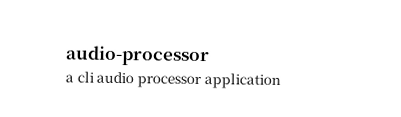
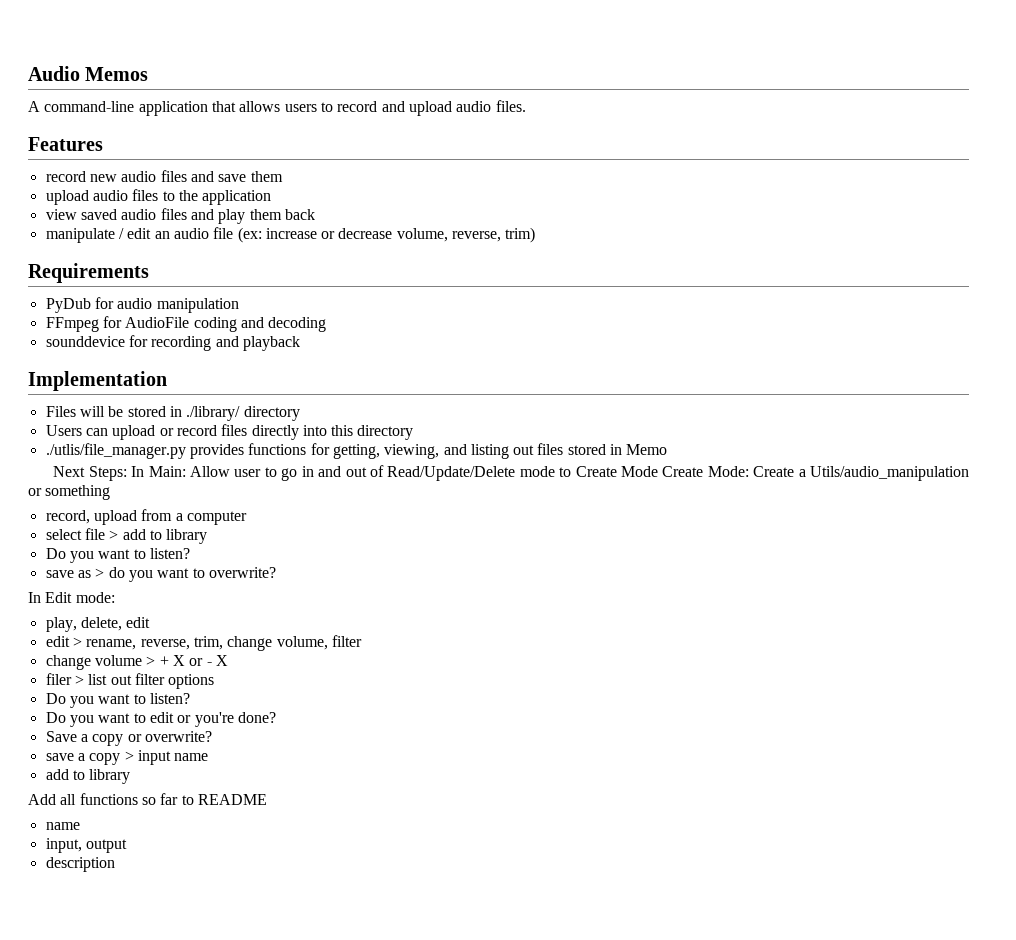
[65,45,210,67] [65,71,281,89] audio-processor // a cli audio processor application -> [28,66,149,81] [28,100,526,116] [28,137,103,151] [45,170,283,182] [45,189,272,205] [45,208,315,224] [45,227,536,243] [28,263,149,283] [45,297,239,313] [45,316,327,332] [45,335,300,351] [28,371,167,391] [45,406,300,421] [45,424,414,440] [45,443,668,459] [53,465,969,481] [28,485,111,500] [45,509,247,525] [45,528,208,544] [45,548,190,563] [45,567,276,582] [28,592,115,603] [45,617,151,632] [45,635,362,651] [45,655,228,670] [45,673,215,689] [45,693,190,708] [45,712,276,727] [45,731,212,746] [45,750,209,765] [45,769,131,784] [28,793,267,805] [45,822,80,830] [45,838,127,853] [45,857,115,872] Audio Memos // A command-line application that allows users to record and upload audio files. // Features // record new audio files and save them // upload audio files to the application // view saved audio files and play them back // manipulate / edit an audio file (ex: increase or decrease volume, reverse, trim) // Requirements // PyDub for audio manipulation // FFmpeg for AudioFile coding and decoding // sounddevice for recording and playback // Implementation // Files will be stored in ./library/ directory // Users can upload or record files directly into this directory // ./utlis/file_manager.py provides functions for getting, viewing, and listing out files stored in Memo // Next Steps: In Main: Allow user to go in and out of Read/Update/Delete mode to Create Mode Create Mode: Create a Utils/audio_manipulation or something // record, upload from a computer // select file > add to library // Do you want to listen? // save as > do you want to overwrite? // In Edit mode: // play, delete, edit // edit > rename, reverse, trim, change volume, filter // change volume > + X or - X // filer > list out filter options // Do you want to listen? // Do you want to edit or you're done? // Save a copy or overwrite? // save a copy > input name // add to library // Add all functions so far to README // name // input, output // description

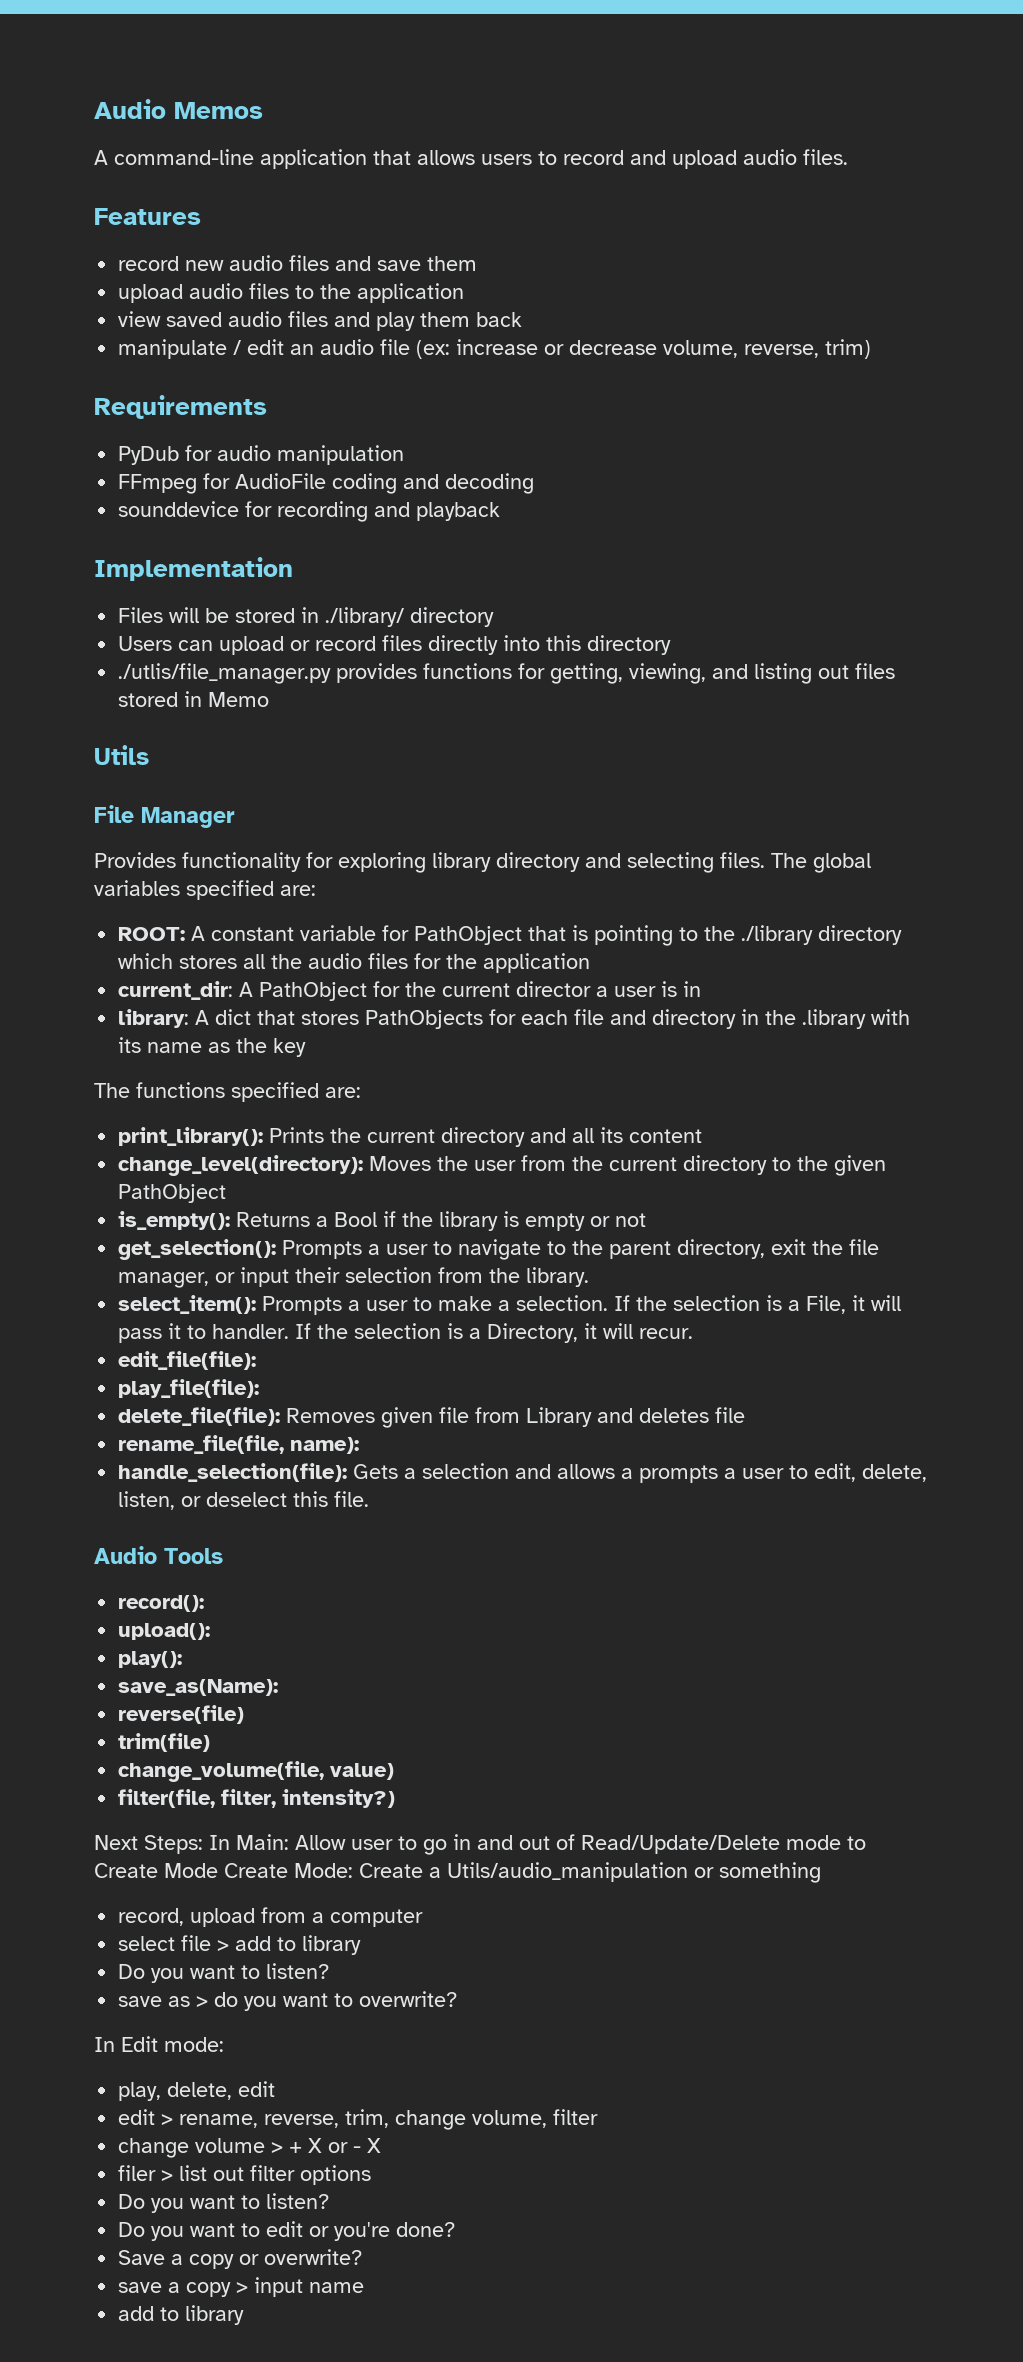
(668, 449) none -> [94,745,149,765] [94,805,235,828] [94,852,871,873] [94,880,316,900] [118,925,903,946] [118,953,591,973] [118,981,702,1001] [118,1009,911,1029] [118,1037,307,1057] [94,1082,361,1102] [118,1127,703,1147] [118,1155,887,1176] [118,1184,227,1203] [118,1211,647,1231] [118,1239,880,1260] [118,1267,590,1288] [118,1295,902,1315] [118,1323,694,1343] [118,1351,257,1370] [118,1379,260,1398] [118,1407,746,1428] [118,1435,360,1454] [118,1463,928,1483] [118,1491,370,1510] [94,1546,223,1564] [118,1595,205,1612] [118,1623,211,1640] [118,1651,183,1668] [118,1679,279,1696] [118,1705,245,1724] [118,1733,211,1752] [118,1761,395,1782] [118,1789,396,1808] // Utils // File Manager // Provides functionality for exploring library directory and selecting files. The global variables specified are: // ROOT: A constant variable for PathObject that is pointing to the ./library directory which stores all the audio files for the application // current_dir: A PathObject for the current director a user is in // library: A dict that stores PathObjects for each file and directory in the .library with its name as the key // The functions specified are: // print_library(): Prints the current directory and all its content // change_level(directory): Moves the user from the current directory to the given PathObject // is_empty(): Returns a Bool if the library is empty or not // get_selection(): Prompts a user to navigate to the parent directory, exit the file manager, or input their selection from the library. // select_item(): Prompts a user to make a selection. If the selection is a File, it will pass it to handler. If the selection is a Directory, it will recur. // edit_file(file): // play_file(file): // delete_file(file): Removes given file from Library and deletes file // rename_file(file, name): // handle_selection(file): Gets a selection and allows a prompts a user to edit, delete, listen, or deselect this file. // Audio Tools // record(): // upload(): // play(): // save_as(Name): // reverse(file) // trim(file) // change_volume(file, value) // filter(file, filter, intensity?)
[28,793,267,805] [45,822,80,830] [45,838,127,853] [45,857,115,872] // Add all functions so far to README // name // input, output // description -> (245, 2315) none

